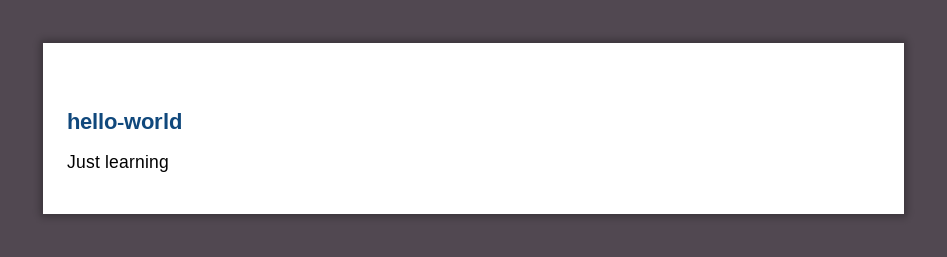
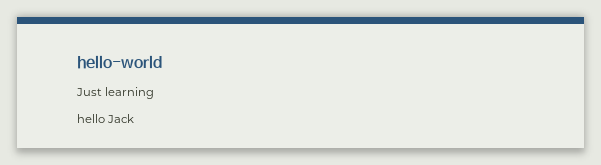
(169, 163) none -> [77,114,135,123] // hello Jack

